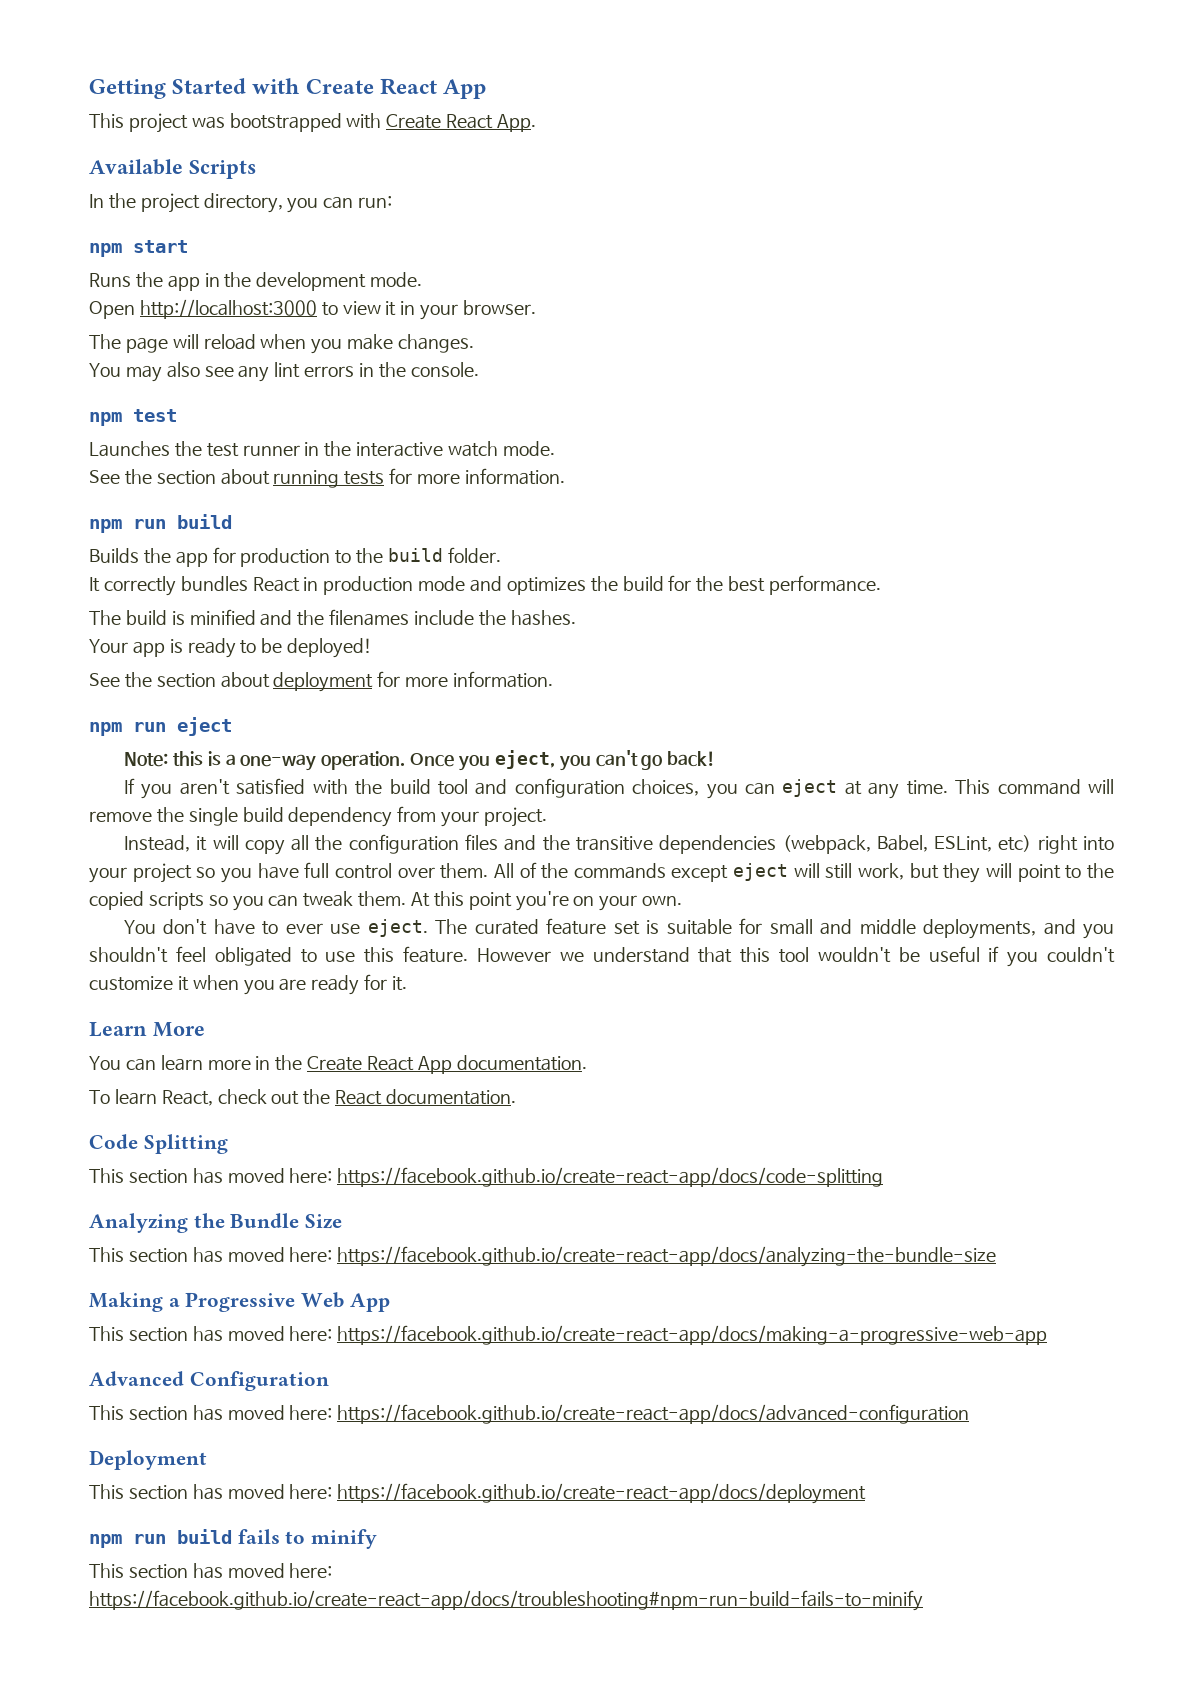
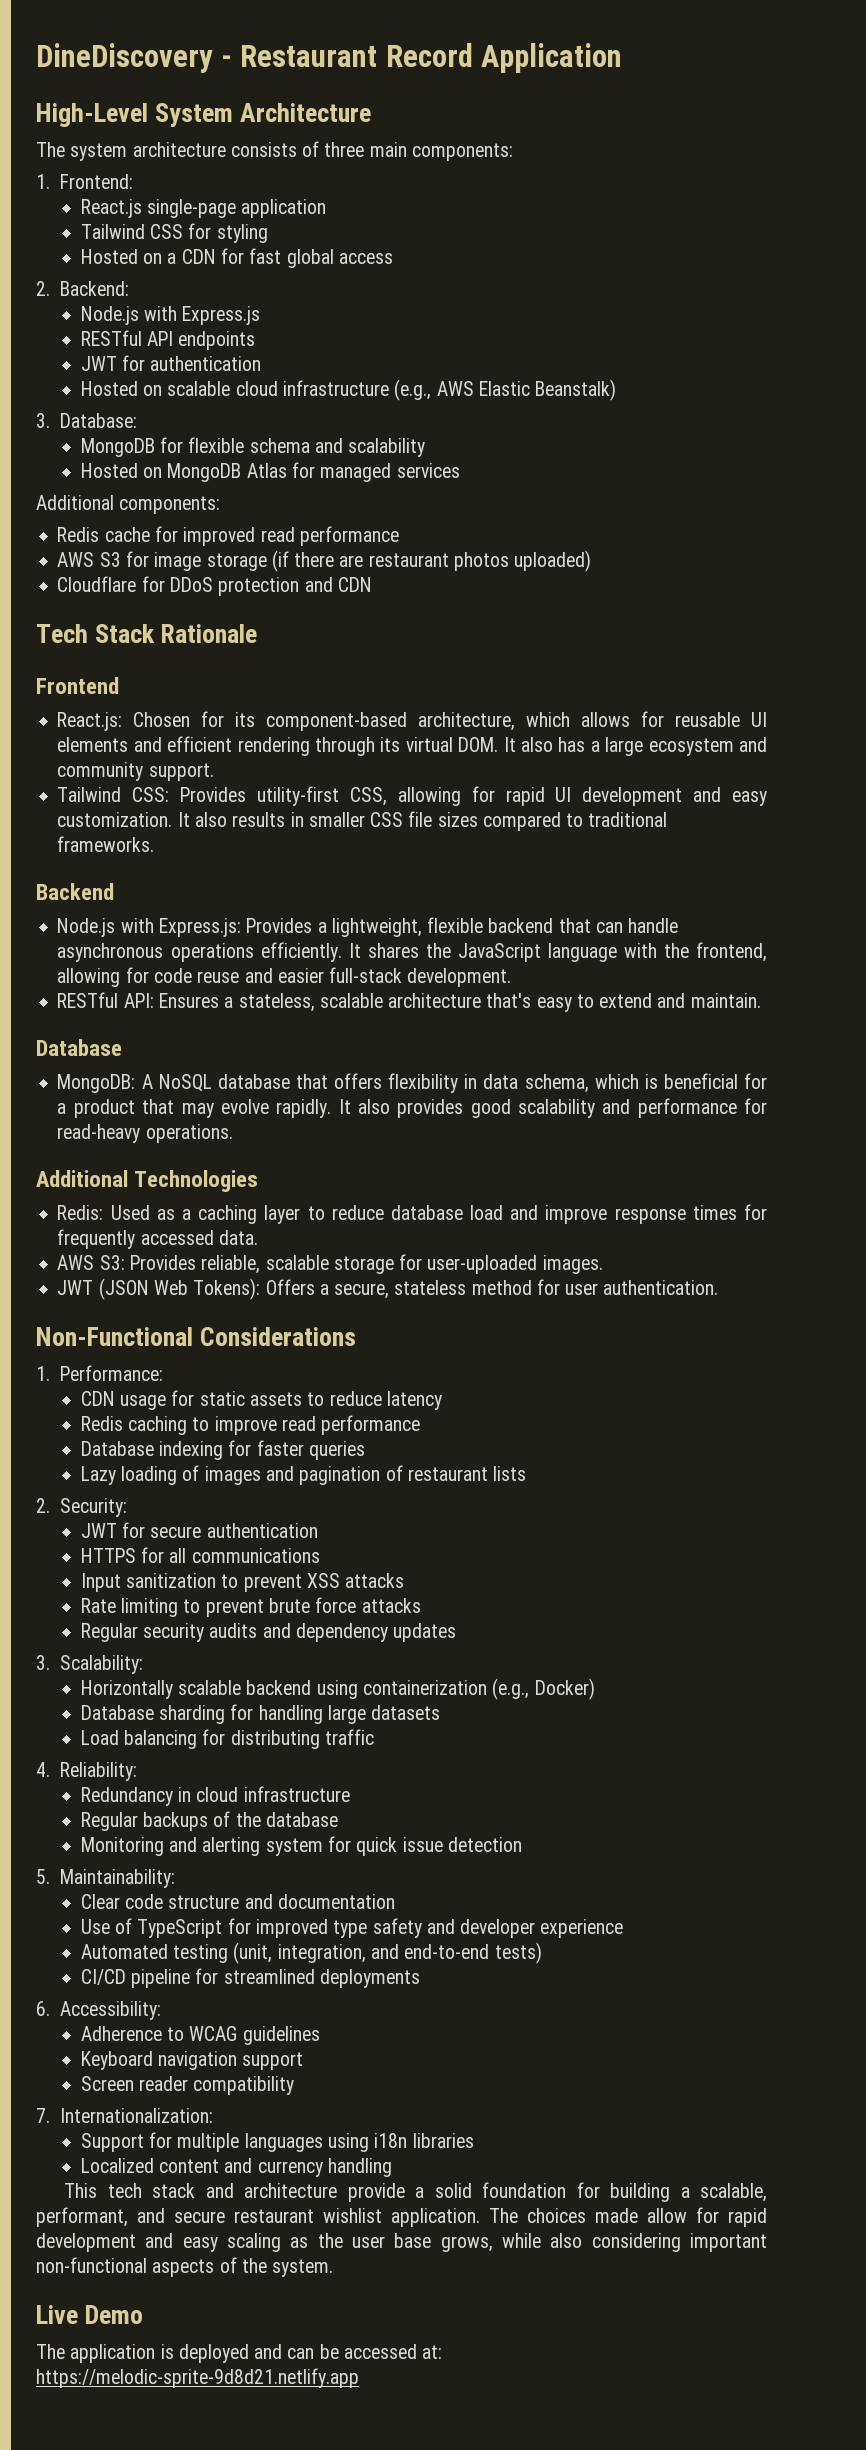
[89,78,487,99] [89,113,537,133] [89,159,256,179] [89,193,393,213] [89,240,188,257] [89,272,423,291] [89,299,537,320] [89,334,475,354] [89,362,479,382] [89,409,177,426] [89,441,555,457] [89,468,565,488] [89,514,232,533] [89,547,501,567] [89,575,882,596] [89,609,576,626] [89,638,373,658] [89,671,554,692] [89,717,232,736] [123,750,716,771] [123,778,1115,799] [89,806,548,827] [123,834,1115,855] [89,862,1115,883] [89,891,683,911] [123,918,1114,939] [89,946,1116,967] [89,974,408,995] [89,1022,205,1037] [89,1055,587,1074] [89,1089,517,1106] [89,1134,228,1154] [89,1167,884,1187] [89,1213,343,1233] [89,1246,997,1267] [89,1292,390,1312] [89,1325,1048,1345] [89,1371,329,1391] [89,1404,970,1424] [89,1450,207,1470] [89,1483,867,1504] [89,1529,378,1549] [89,1563,333,1579] [89,1590,923,1611] Getting Started with Create React App // This project was bootstrapped with Create React App. // Available Scripts // In the project directory, you can run: // npm start // Runs the app in the development mode. // Open http://localhost:3000 to view it in your browser. // The page will reload when you make changes. // You may also see any lint errors in the console. // npm test // Launches the test runner in the interactive watch mode. // See the section about running tests for more information. // npm run build // Builds the app for production to the build folder. // It correctly bundles React in production mode and optimizes the build for the best performance. // The build is minified and the filenames include the hashes. // Your app is ready to be deployed! // See the section about deployment for more information. // npm run eject // Note: this is a one-way operation. Once you eject, you can't go back! // If you aren't satisfied with the build tool and configuration choices, you can eject at any time. This command will remove the single build dependency from your project. // Instead, it will copy all the configuration files and the transitive dependencies (webpack, Babel, ESLint, etc) right into your project so you have full control over them. All of the commands except eject will still work, but they will point to the copied scripts so you can tweak them. At this point you're on your own. // You don't have to ever use eject. The curated feature set is suitable for small and middle deployments, and you shouldn't feel obligated to use this feature. However we understand that this tool wouldn't be useful if you couldn't customize it when you are ready for it. // Learn More // You can learn more in the Create React App documentation. // To learn React, check out the React documentation. // Code Splitting // This section has moved here: https://facebook.github.io/create-react-app/docs/code-splitting // Analyzing the Bundle Size // This section has moved here: https://facebook.github.io/create-react-app/docs/analyzing-the-bundle-size // Making a Progressive Web App // This section has moved here: https://facebook.github.io/create-react-app/docs/making-a-progressive-web-app // Advanced Configuration // This section has moved here: https://facebook.github.io/create-react-app/docs/advanced-configuration // Deployment // This section has moved here: https://facebook.github.io/create-react-app/docs/deployment // npm run build fails to minify // This section has moved here: https://facebook.github.io/create-react-app/docs/troubleshooting#npm-run-build-fails-to-minify -> [36,43,622,73] [36,103,372,127] [36,141,513,161] [36,174,133,189] [80,199,327,218] [80,223,268,243] [80,248,393,268] [36,281,129,296] [80,306,261,325] [80,330,256,350] [80,355,262,371] [80,379,617,401] [36,413,137,428] [80,437,426,457] [80,462,460,482] [36,495,221,514] [57,526,399,546] [57,550,592,572] [57,576,372,596] [36,624,258,643] [36,677,119,694] [57,711,768,731] [57,736,767,756] [57,762,214,781] [57,786,767,806] [57,811,668,831] [57,836,155,852] [36,883,114,900] [57,917,679,937] [57,942,767,962] [57,967,512,987] [57,992,761,1012] [36,1039,122,1056] [57,1073,767,1093] [57,1098,767,1118] [57,1124,233,1143] [36,1170,259,1192] [57,1204,767,1224] [57,1229,258,1249] [57,1254,603,1274] [57,1278,719,1300] [36,1327,357,1346] [36,1365,163,1381] [80,1390,442,1410] [80,1415,421,1435] [80,1440,366,1460] [80,1465,527,1485] [36,1498,127,1517] [80,1522,318,1538] [80,1547,320,1563] [80,1573,405,1592] [80,1597,421,1617] [80,1623,457,1642] [36,1655,143,1674] [80,1678,595,1700] [80,1704,441,1724] [80,1729,375,1749] [36,1762,137,1781] [80,1786,350,1806] [80,1811,339,1831] [80,1836,522,1856] [36,1869,175,1888] [80,1894,396,1909] [80,1918,624,1938] [80,1942,542,1964] [80,1968,421,1988] [36,2001,161,2020] [80,2026,320,2045] [80,2051,304,2070] [80,2076,295,2095] [36,2108,213,2123] [80,2132,474,2152] [80,2158,393,2177] [64,2182,767,2202] [36,2207,767,2227] [36,2233,767,2252] [36,2257,334,2277] [36,2305,144,2324] [36,2344,443,2363] [36,2368,359,2388] DineDiscovery - Restaurant Record Application // High-Level System Architecture // The system architecture consists of three main components: // 1. Frontend: // React.js single-page application // Tailwind CSS for styling // Hosted on a CDN for fast global access // 2. Backend: // Node.js with Express.js // RESTful API endpoints // JWT for authentication // Hosted on scalable cloud infrastructure (e.g., AWS Elastic Beanstalk) // 3. Database: // MongoDB for flexible schema and scalability // Hosted on MongoDB Atlas for managed services // Additional components: // Redis cache for improved read performance // AWS S3 for image storage (if there are restaurant photos uploaded) // Cloudflare for DDoS protection and CDN // Tech Stack Rationale // Frontend // React.js: Chosen for its component-based architecture, which allows for reusable UI elements and efficient rendering through its virtual DOM. It also has a large ecosystem and community support. // Tailwind CSS: Provides utility-first CSS, allowing for rapid UI development and easy customization. It also results in smaller CSS file sizes compared to traditional frameworks. // Backend // Node.js with Express.js: Provides a lightweight, flexible backend that can handle asynchronous operations efficiently. It shares the JavaScript language with the frontend, allowing for code reuse and easier full-stack development. // RESTful API: Ensures a stateless, scalable architecture that's easy to extend and maintain. // Database // MongoDB: A NoSQL database that offers flexibility in data schema, which is beneficial for a product that may evolve rapidly. It also provides good scalability and performance for read-heavy operations. // Additional Technologies // Redis: Used as a caching layer to reduce database load and improve response times for frequently accessed data. // AWS S3: Provides reliable, scalable storage for user-uploaded images. // JWT (JSON Web Tokens): Offers a secure, stateless method for user authentication. // Non-Functional Considerations // 1. Performance: // CDN usage for static assets to reduce latency // Redis caching to improve read performance // Database indexing for faster queries // Lazy loading of images and pagination of restaurant lists // 2. Security: // JWT for secure authentication // HTTPS for all communications // Input sanitization to prevent XSS attacks // Rate limiting to prevent brute force attacks // Regular security audits and dependency updates // 3. Scalability: // Horizontally scalable backend using containerization (e.g., Docker) // Database sharding for handling large datasets // Load balancing for distributing traffic // 4. Reliability: // Redundancy in cloud infrastructure // Regular backups of the database // Monitoring and alerting system for quick issue detection // 5. Maintainability: // Clear code structure and documentation // Use of TypeScript for improved type safety and developer experience // Automated testing (unit, integration, and end-to-end tests) // CI/CD pipeline for streamlined deployments // 6. Accessibility: // Adherence to WCAG guidelines // Keyboard navigation support // Screen reader compatibility // 7. Internationalization: // Support for multiple languages using i18n libraries // Localized content and currency handling // This tech stack and architecture provide a solid foundation for building a scalable, performant, and secure restaurant wishlist application. The choices made allow for rapid development and easy scaling as the user base grows, while also considering important non-functional aspects of the system. // Live Demo // The application is deployed and can be accessed at: https://melodic-sprite-9d8d21.netlify.app

